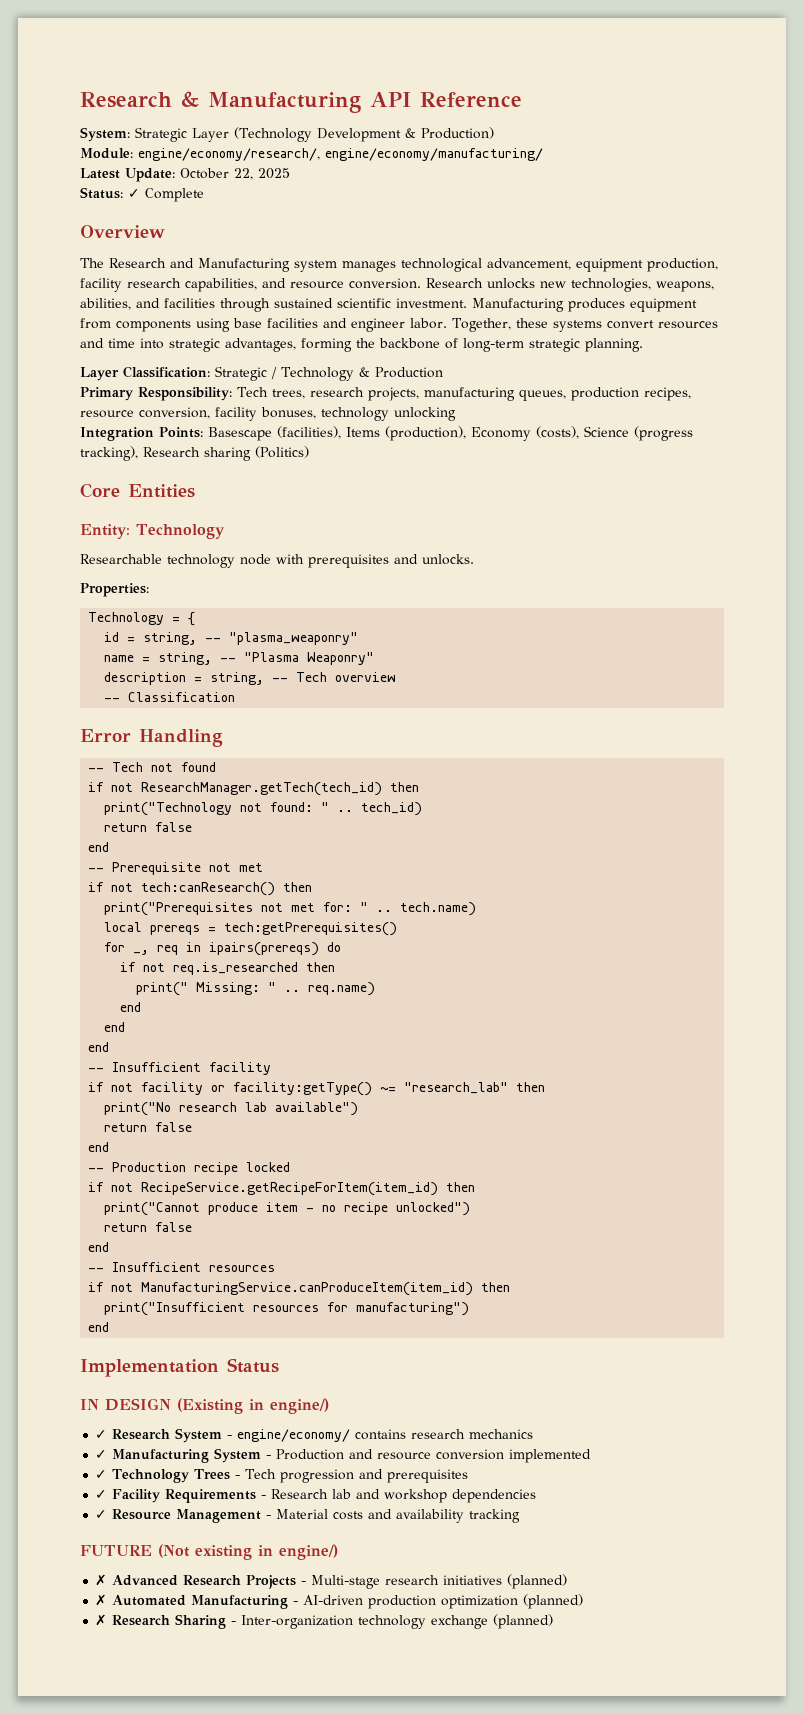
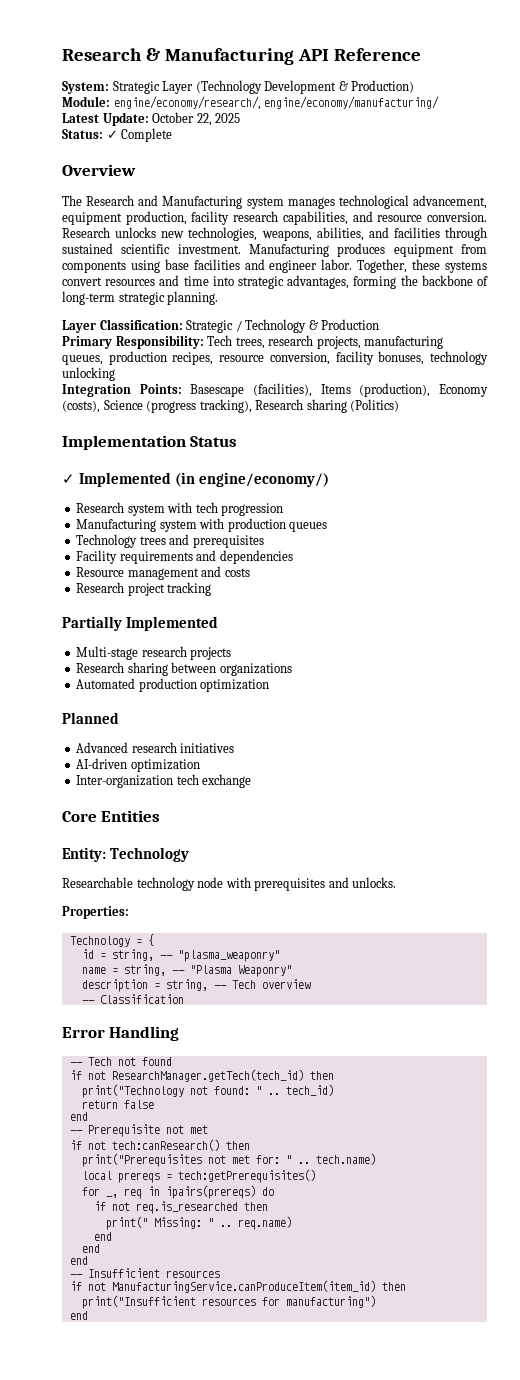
(309, 452) none -> [62,435,238,450] [62,472,329,487] [76,502,284,516] [76,518,328,532] [76,534,264,548] [76,550,293,564] [76,566,250,580] [76,582,212,596] [62,616,218,631] [76,646,232,660] [76,662,292,676] [76,678,270,692] [62,712,119,724] [76,742,235,753] [76,758,200,772] [76,774,252,788] // Implementation Status // ✓ Implemented (in engine/economy/) // Research system with tech progression // Manufacturing system with production queues // Technology trees and prerequisites // Facility requirements and dependencies // Resource management and costs // Research project tracking // Partially Implemented // Multi-stage research projects // Research sharing between organizations // Automated production optimization // Planned // Advanced research initiatives // AI-driven optimization // Inter-organization tech exchange
[88,1062,272,1075] [88,1082,546,1096] [104,1102,359,1116] [104,1122,193,1132] [88,1142,110,1152] [88,1162,291,1175] [88,1182,476,1196] [104,1202,471,1216] [104,1222,193,1232] [88,1242,110,1252] // -- Insufficient facility // if not facility or facility:getType() ~= "research_lab" then // print("No research lab available") // return false // end // -- Production recipe locked // if not RecipeService.getRecipeForItem(item_id) then // print("Cannot produce item - no recipe unlocked") // return false // end -> (88, 1260) none
[80,1358,279,1377] [80,1398,329,1414] [95,1428,534,1443] [95,1448,592,1463] [95,1469,469,1483] [95,1489,537,1503] [95,1509,521,1523] [80,1544,338,1560] [95,1574,568,1589] [95,1594,584,1609] [95,1614,554,1629] // Implementation Status // IN DESIGN (Existing in engine/) // ✓ Research System - engine/economy/ contains research mechanics // ✓ Manufacturing System - Production and resource conversion implemented // ✓ Technology Trees - Tech progression and prerequisites // ✓ Facility Requirements - Research lab and workshop dependencies // ✓ Resource Management - Material costs and availability tracking // FUTURE (Not existing in engine/) // ✗ Advanced Research Projects - Multi-stage research initiatives (planned) // ✗ Automated Manufacturing - AI-driven production optimization (planned) // ✗ Research Sharing - Inter-organization technology exchange (planned) -> (88, 1315) none

